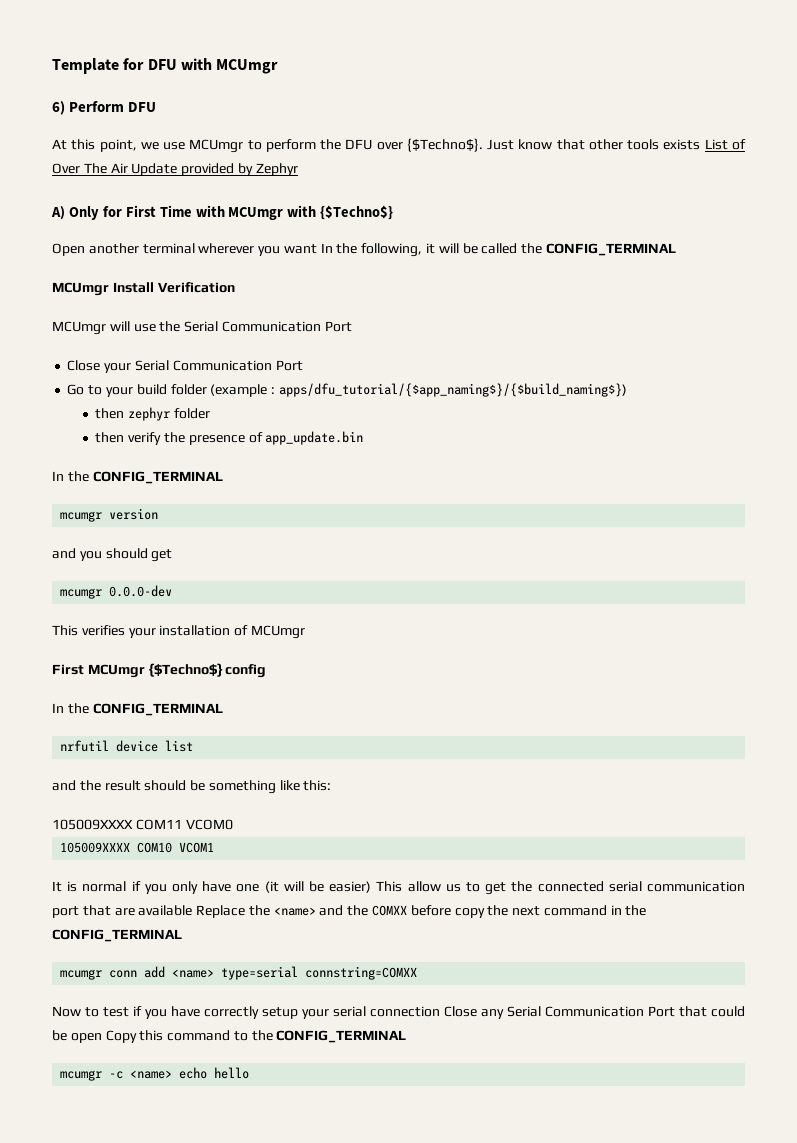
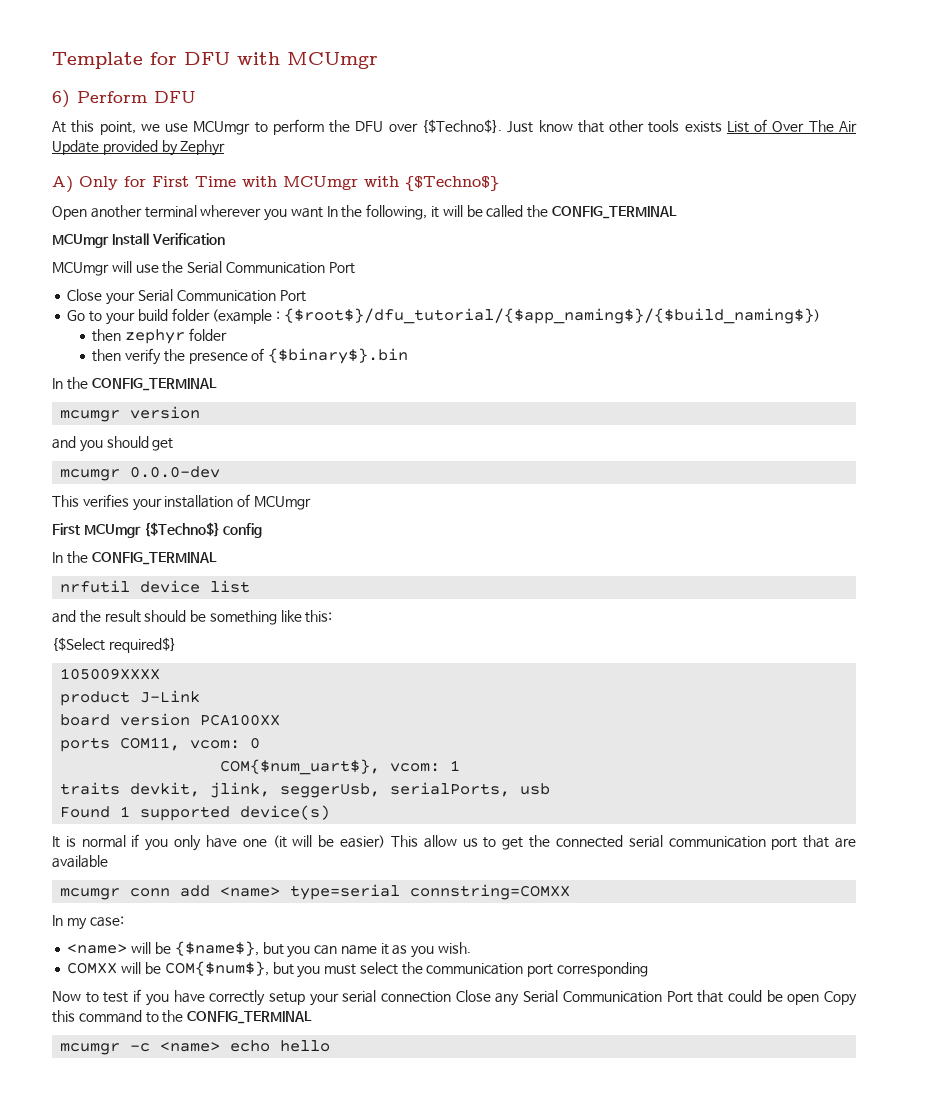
[278,383,627,397] apps/dfu_tutorial/{$app_naming$}/{$build_naming$}) -> [283,308,820,324] {$root$}/dfu_tutorial/{$app_naming$}/{$build_naming$})
[265,431,364,445] app_update.bin -> [268,348,409,364] {$binary$}.bin
[52,819,233,830] [60,842,215,853] 105009XXXX COM11 VCOM0 // 105009XXXX COM10 VCOM1 -> [52,637,176,653] [60,668,161,680] [60,690,201,706] [60,713,281,726] [60,737,261,752] [220,759,461,775] [60,782,551,798] [60,805,331,821] {$Select required$} // 105009XXXX // product J-Link // board version PCA100XX // ports COM11, vcom: 0 // COM{$num_uart$}, vcom: 1 // traits devkit, jlink, seggerUsb, serialPorts, usb // Found 1 supported device(s)
[196,905,647,918] [52,929,182,942] Replace the <name> and the COMXX before copy the next command in the CONFIG_TERMINAL -> (108, 861) none
(418, 973) none -> [52,915,124,930] [67,941,471,958] [67,961,648,978] // In my case: // <name> will be {$name$}, but you can name it as you wish. // COMXX will be COM{$num$}, but you must select the communication port corresponding

